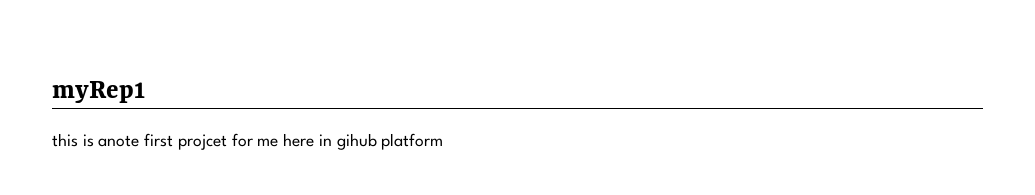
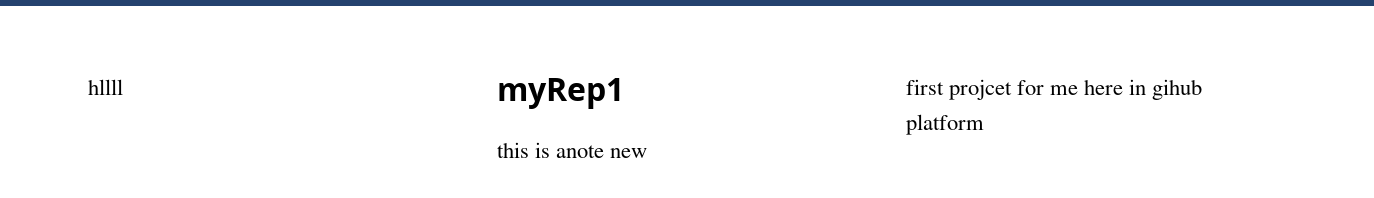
(52, 92) none -> [88,79,123,95] hllll //
(140, 141) none -> [610,148,648,158] new //

